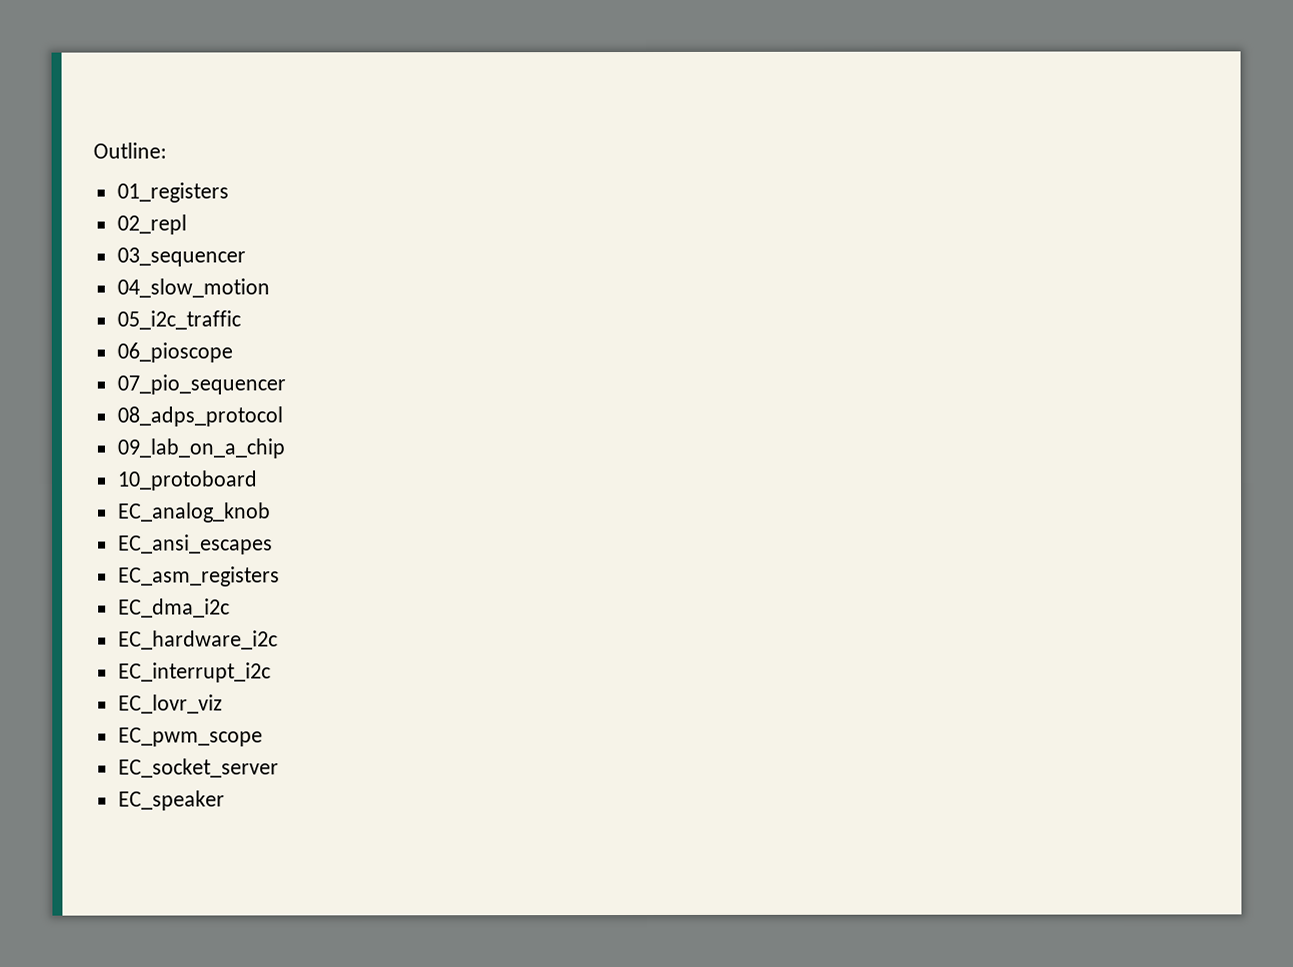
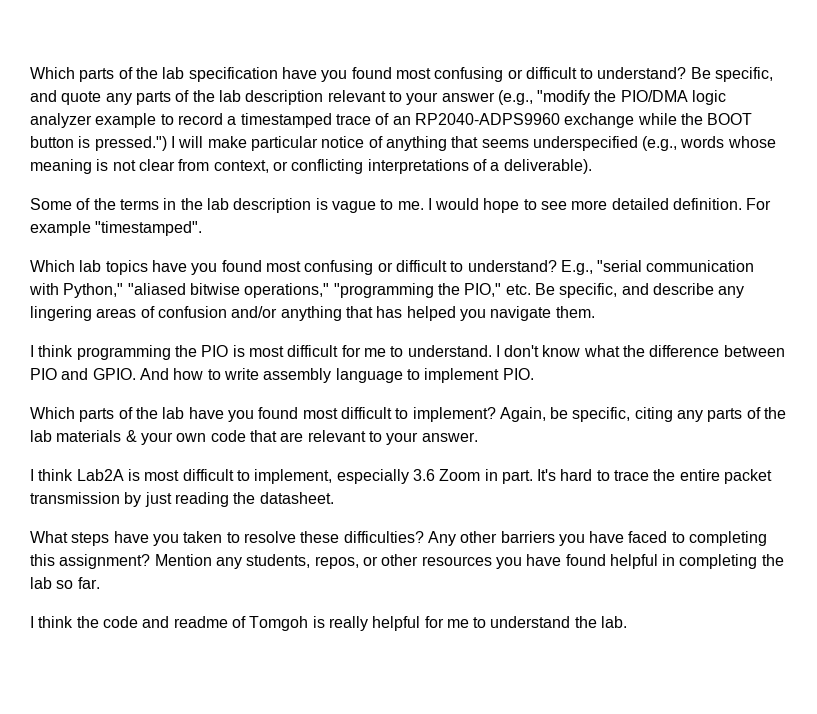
[93,142,167,159] [116,182,229,203] [116,214,187,235] [116,247,246,267] [116,278,270,298] [116,310,241,330] [116,342,233,363] [116,374,286,395] [116,406,283,427] [116,438,285,459] [116,470,258,491] [117,502,271,523] [117,534,273,555] [117,566,280,587] [117,598,230,618] [117,630,278,650] [117,662,271,683] [117,694,223,714] [117,727,263,747] [117,758,279,778] [117,790,225,811] Outline: // 01_registers // 02_repl // 03_sequencer // 04_slow_motion // 05_i2c_traffic // 06_pioscope // 07_pio_sequencer // 08_adps_protocol // 09_lab_on_a_chip // 10_protoboard // EC_analog_knob // EC_ansi_escapes // EC_asm_registers // EC_dma_i2c // EC_hardware_i2c // EC_interrupt_i2c // EC_lovr_viz // EC_pwm_scope // EC_socket_server // EC_speaker -> [30,67,774,82] [30,90,727,105] [30,113,753,128] [30,136,776,151] [30,159,592,174] [30,198,772,213] [30,221,203,236] [30,260,755,275] [29,283,745,298] [30,306,595,321] [30,345,785,360] [30,368,534,383] [30,407,787,422] [30,430,478,445] [30,469,773,484] [30,492,334,507] [30,531,768,546] [30,554,784,569] [30,577,100,589] [30,616,628,631] Which parts of the lab specification have you found most confusing or difficult to understand? Be specific, and quote any parts of the lab description relevant to your answer (e.g., "modify the PIO/DMA logic analyzer example to record a timestamped trace of an RP2040-ADPS9960 exchange while the BOOT button is pressed.") I will make particular notice of anything that seems underspecified (e.g., words whose meaning is not clear from context, or conflicting interpretations of a deliverable). // Some of the terms in the lab description is vague to me. I would hope to see more detailed definition. For example "timestamped". // Which lab topics have you found most confusing or difficult to understand? E.g., "serial communication with Python," "aliased bitwise operations," "programming the PIO," etc. Be specific, and describe any lingering areas of confusion and/or anything that has helped you navigate them. // I think programming the PIO is most difficult for me to understand. I don't know what the difference between PIO and GPIO. And how to write assembly language to implement PIO. // Which parts of the lab have you found most difficult to implement? Again, be specific, citing any parts of the lab materials & your own code that are relevant to your answer. // I think Lab2A is most difficult to implement, especially 3.6 Zoom in part. It's hard to trace the entire packet transmission by just reading the datasheet. // What steps have you taken to resolve these difficulties? Any other barriers you have faced to completing this assignment? Mention any students, repos, or other resources you have found helpful in completing the lab so far. // I think the code and readme of Tomgoh is really helpful for me to understand the lab.

